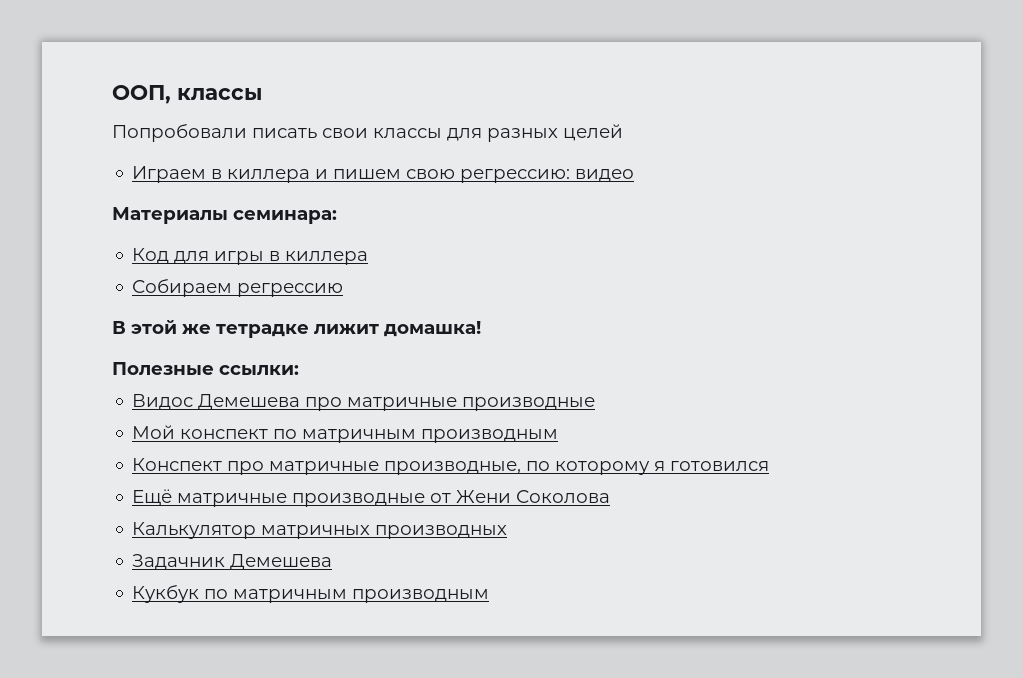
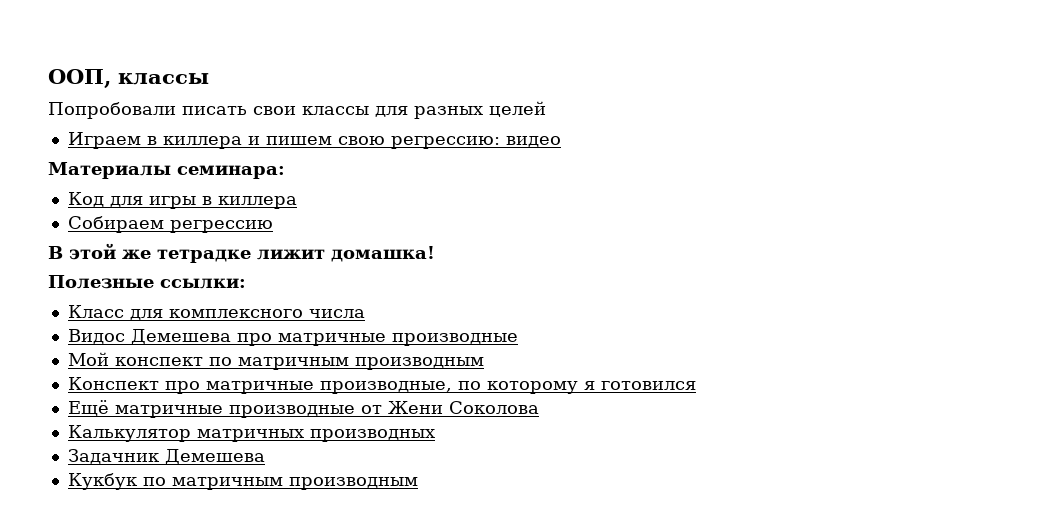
(299, 370) none -> [67,305,365,320] // Класс для комплексного числа

